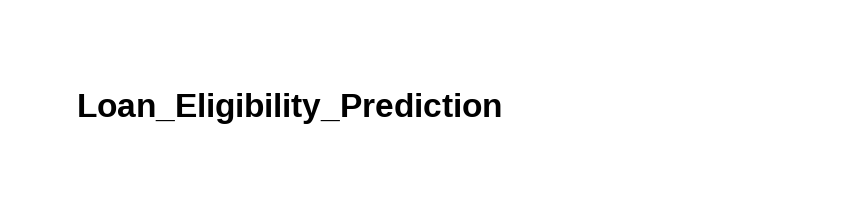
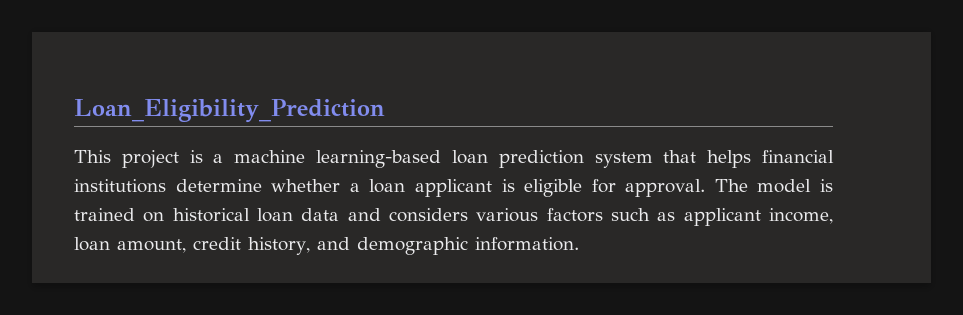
(502, 108) none -> [74,150,835,168] [74,179,833,197] [74,208,834,226] [74,237,579,255] // This project is a machine learning-based loan prediction system that helps financial institutions determine whether a loan applicant is eligible for approval. The model is trained on historical loan data and considers various factors such as applicant income, loan amount, credit history, and demographic information.

